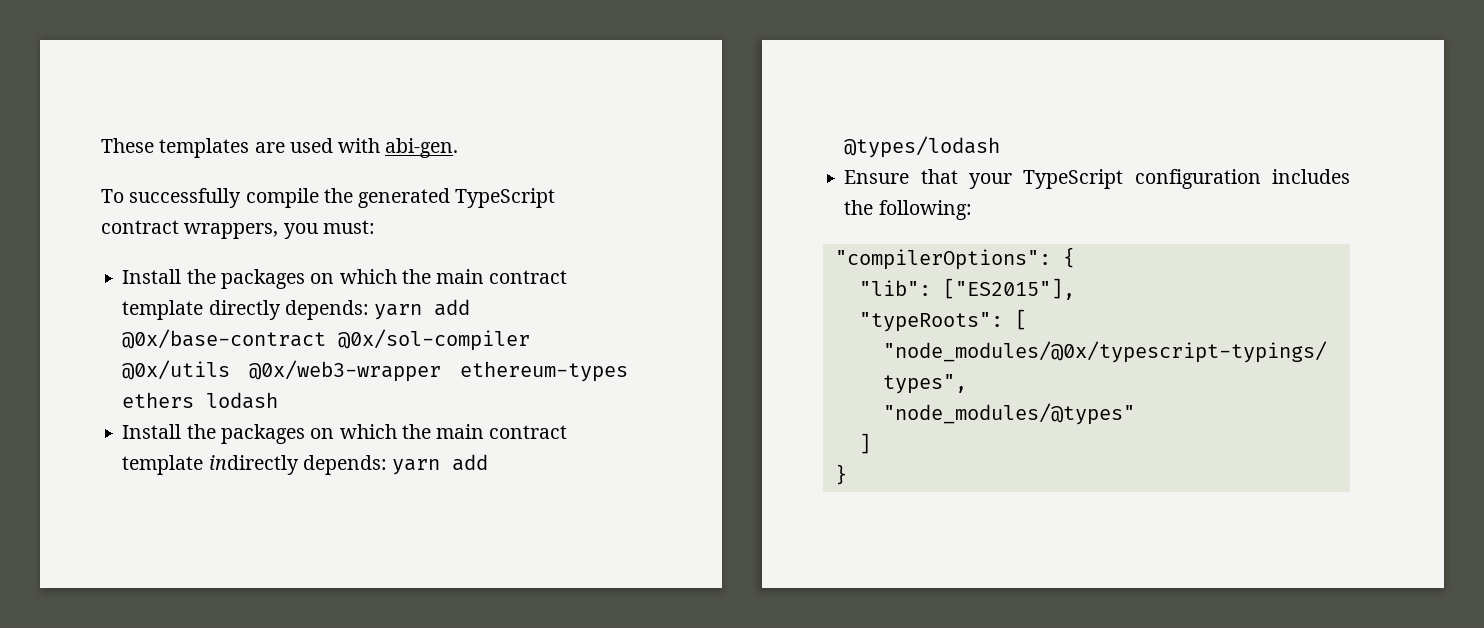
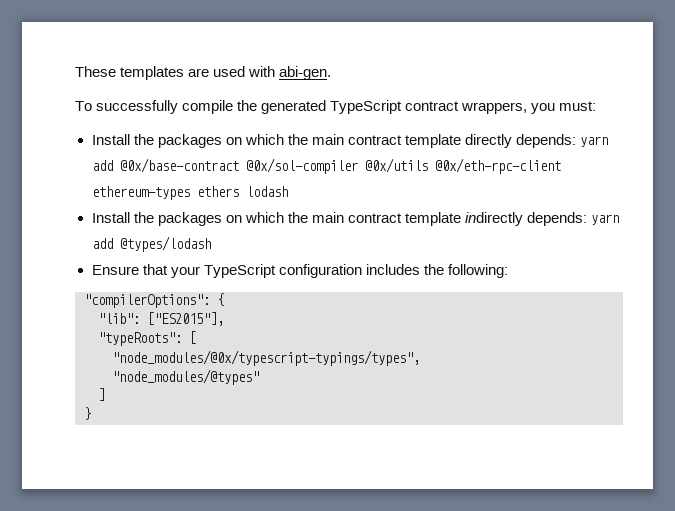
[249,360,442,382] @0x/web3-wrapper -> [434,158,561,174] @0x/eth-rpc-client

